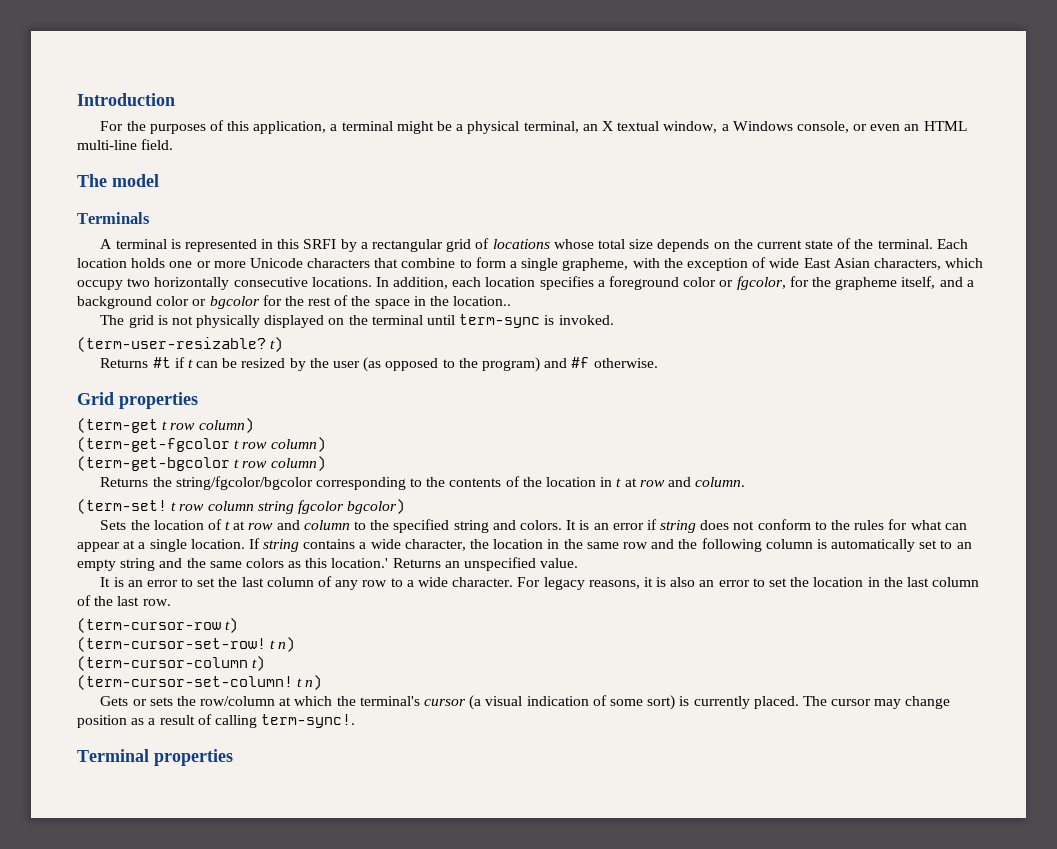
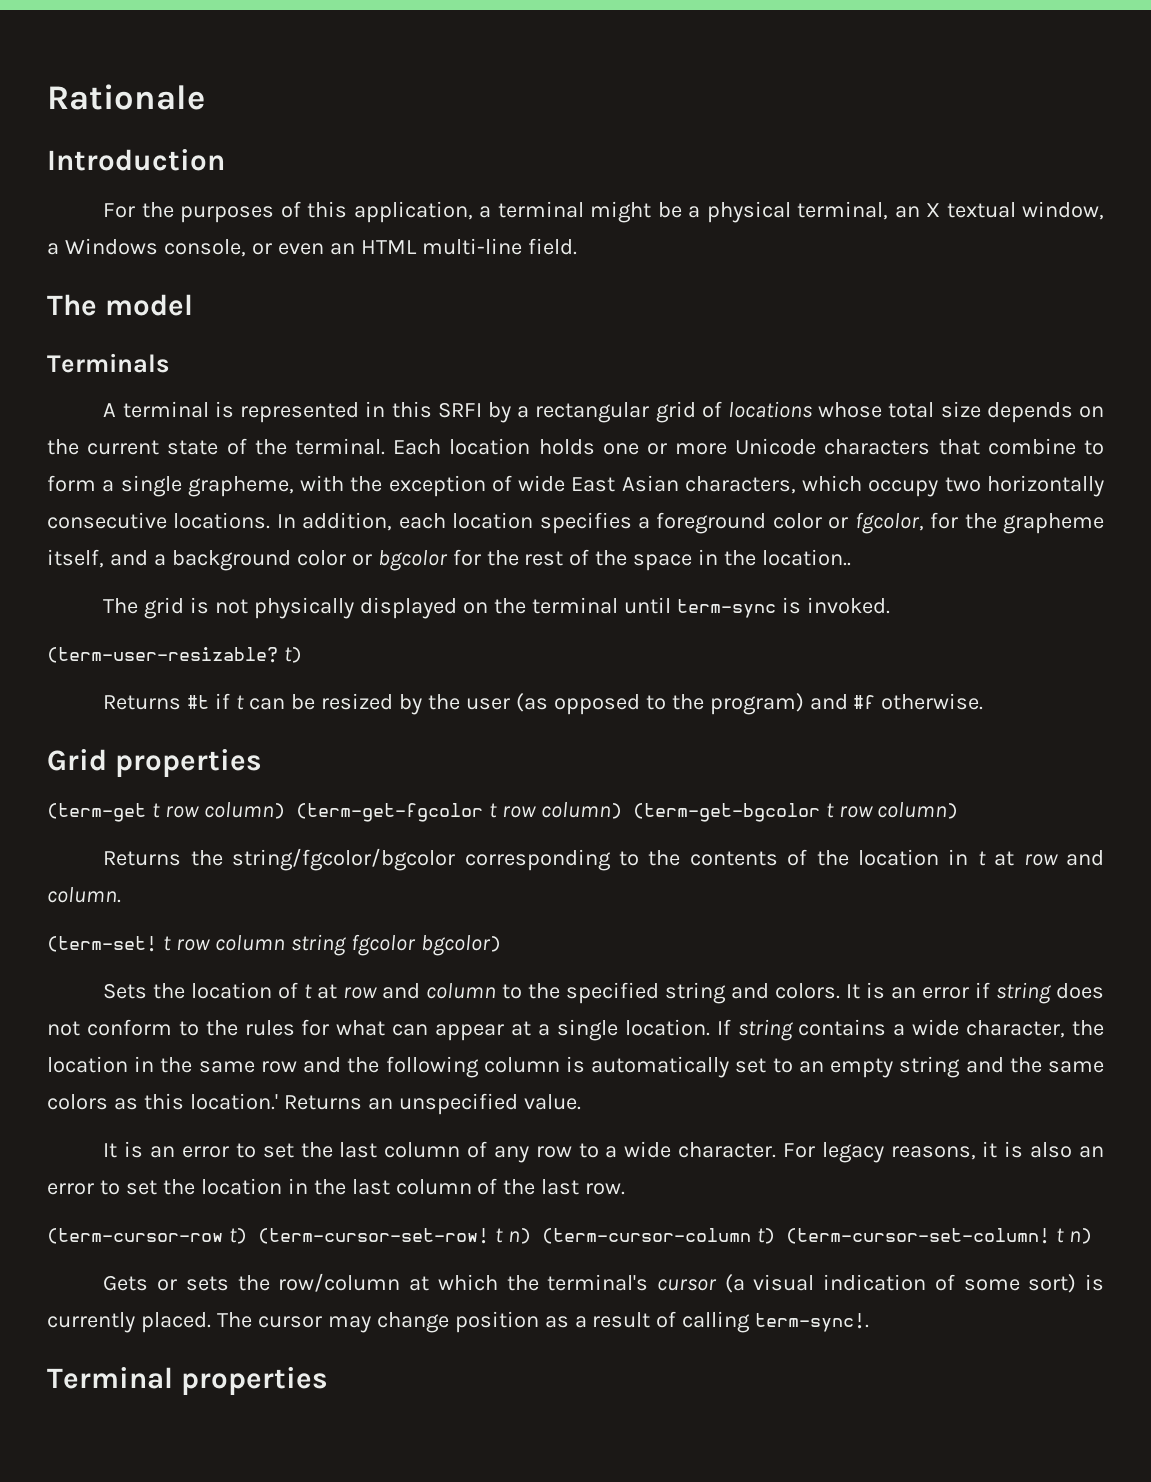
(77, 99) none -> [47,84,205,110] Rationale //
(254, 425) // -> (285, 810) none
(326, 444) // -> (622, 810) none
(239, 625) // -> (247, 1236) none
(296, 644) // -> (531, 1236) none
(266, 663) // -> (775, 1236) none

